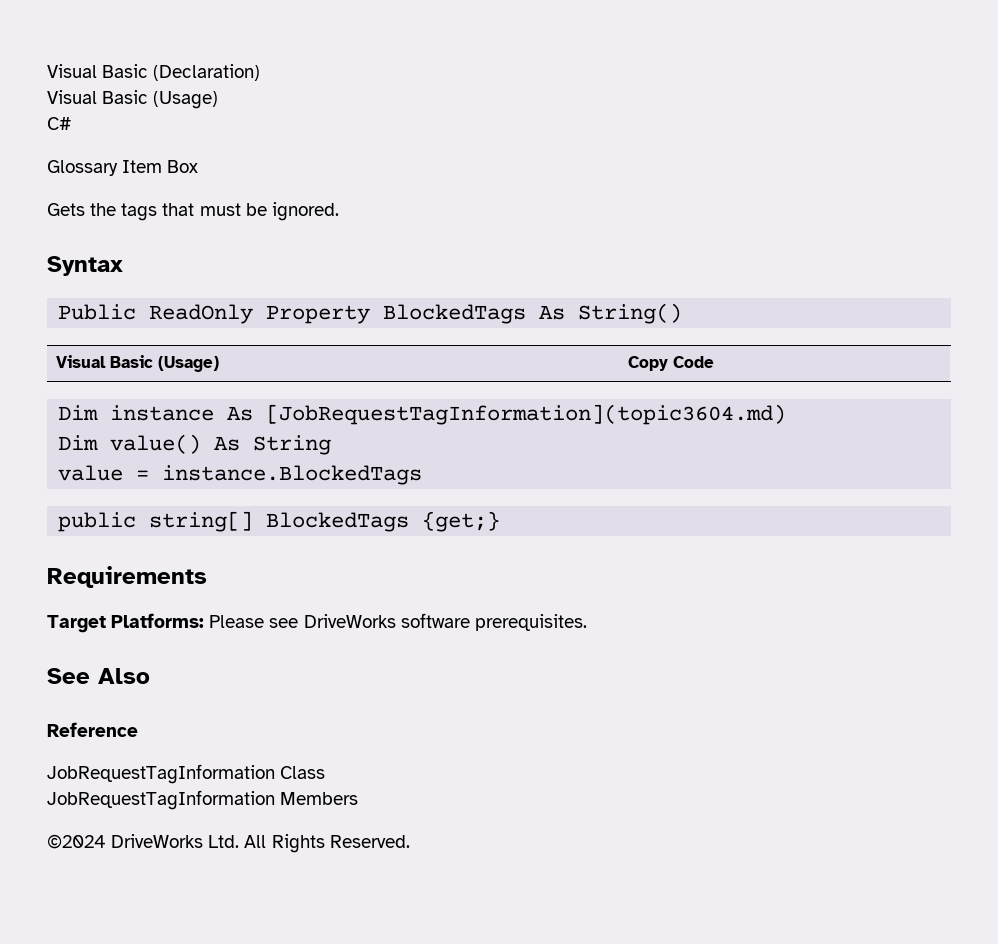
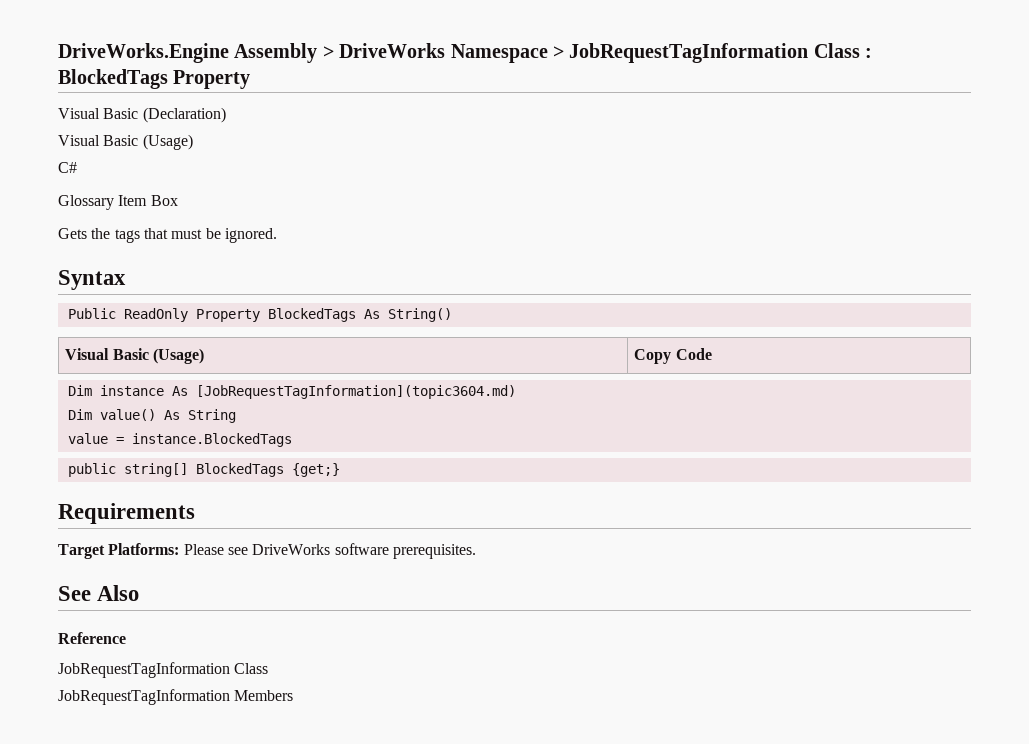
(47, 71) none -> [58,43,873,63] [58,69,251,89] DriveWorks.Engine Assembly > DriveWorks Namespace > JobRequestTagInformation Class : BlockedTags Property //
[47,834,410,853] // ©2024 DriveWorks Ltd. All Rights Reserved. -> (294, 695) none

